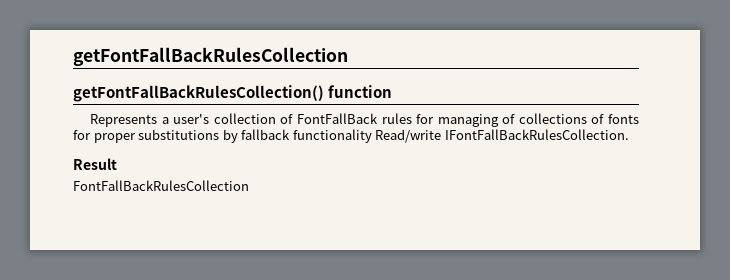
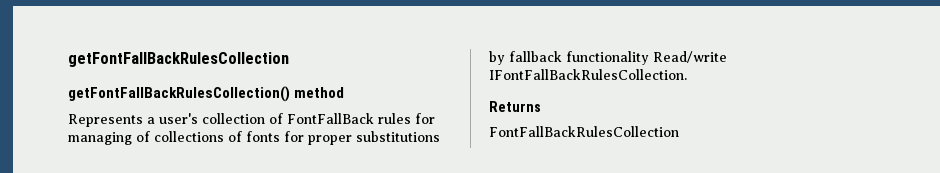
[328,85,393,98] function -> [294,87,345,98] method
[73,158,117,170] Result -> [489,101,541,112] Returns

